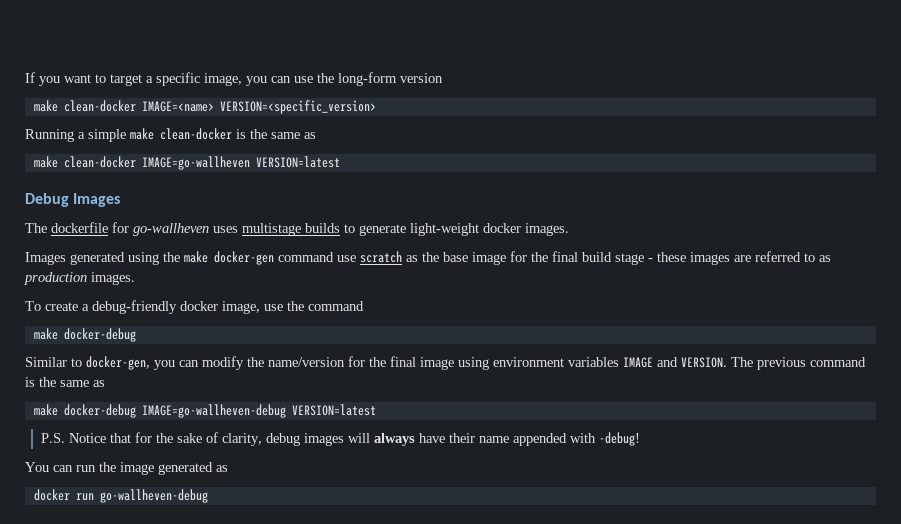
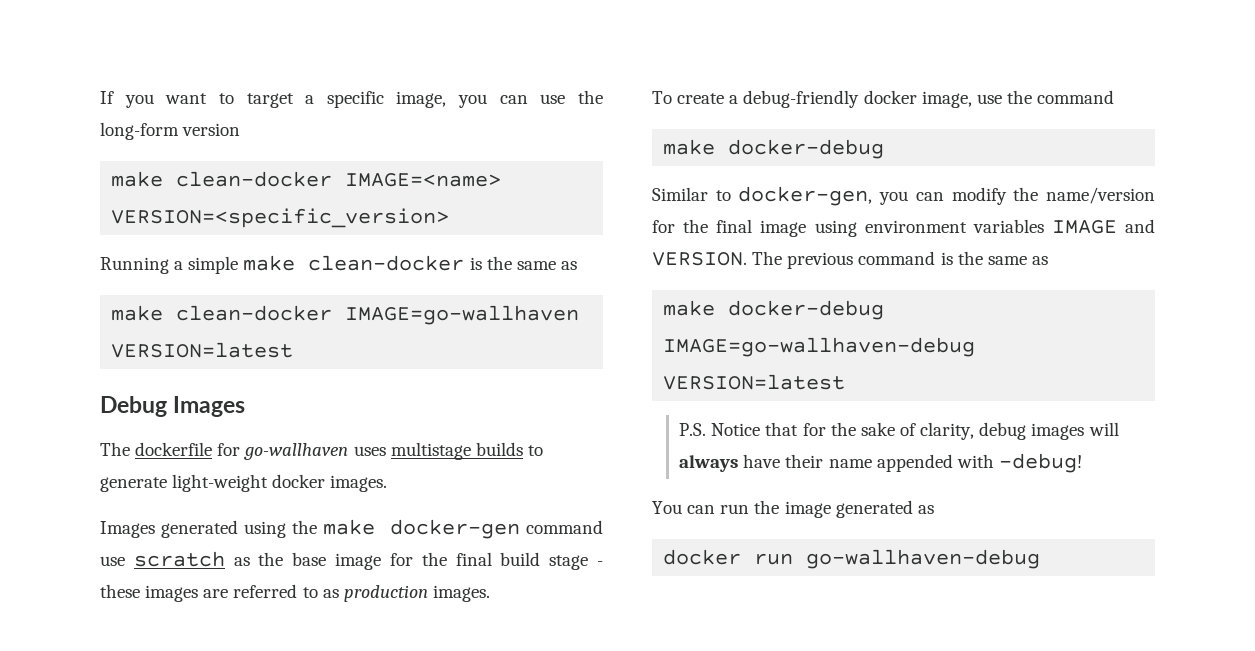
[141,156,250,170] IMAGE=go-wallheven -> [345,305,580,325] IMAGE=go-wallhaven
[133,223,209,236] go-wallheven -> [244,443,349,460] go-wallhaven
[141,404,286,418] IMAGE=go-wallheven-debug -> [663,337,976,357] IMAGE=go-wallhaven-debug
[99,489,208,503] go-wallheven-debug -> [806,549,1041,569] go-wallhaven-debug

